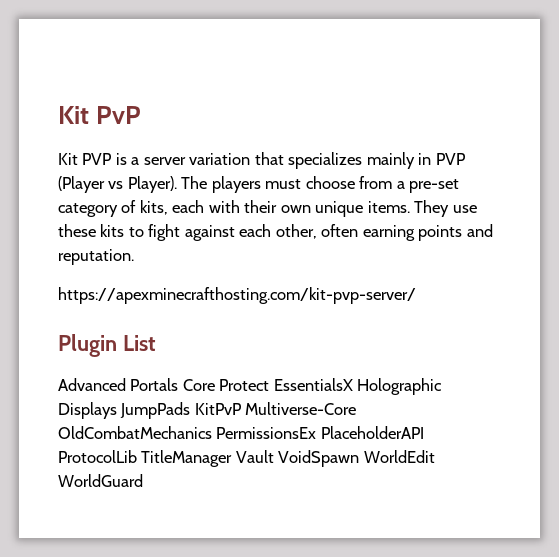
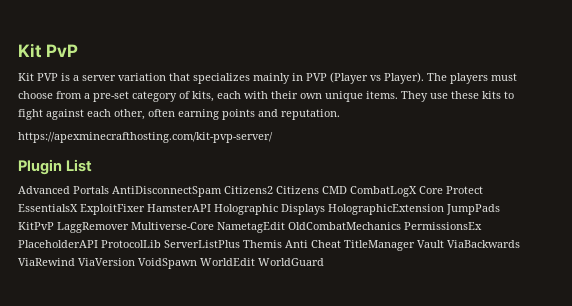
(179, 384) none -> [112,186,417,197] AntiDisconnectSpam Citizens2 Citizens CMD CombatLogX
(353, 384) none -> [80,204,211,215] ExploitFixer HamsterAPI
(117, 410) none -> [328,204,444,215] HolographicExtension
[245,402,357,415] Multiverse-Core -> [57,222,285,233] LaggRemover Multiverse-Core NametagEdit
[141,450,274,467] TitleManager Vault -> [164,240,520,251] [18,258,135,266] ServerListPlus Themis Anti Cheat TitleManager Vault ViaBackwards ViaRewind ViaVersion

